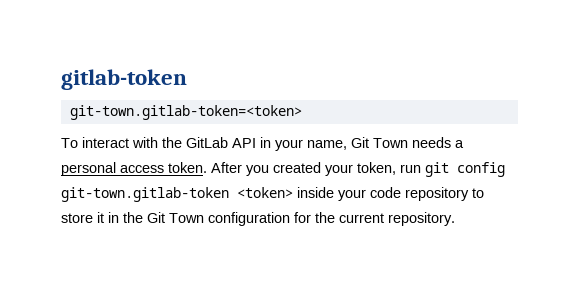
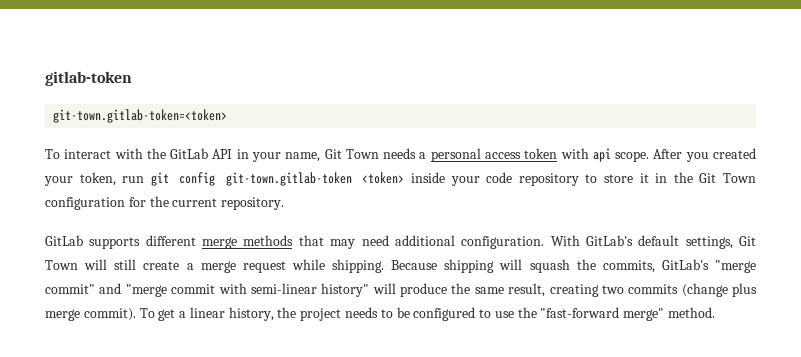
[168,162,207,173] token. -> [524,148,650,162] token with api scope.
(455, 219) none -> [45,235,756,249] [45,259,756,273] [45,283,757,297] [45,307,716,321] // GitLab supports different merge methods that may need additional configuration. With GitLab's default settings, Git Town will still create a merge request while shipping. Because shipping will squash the commits, GitLab's "merge commit" and "merge commit with semi-linear history" will produce the same result, creating two commits (change plus merge commit). To get a linear history, the project needs to be configured to use the "fast-forward merge" method.

